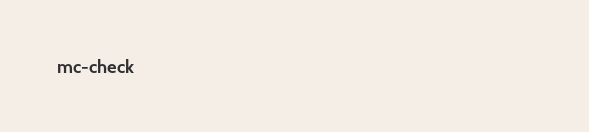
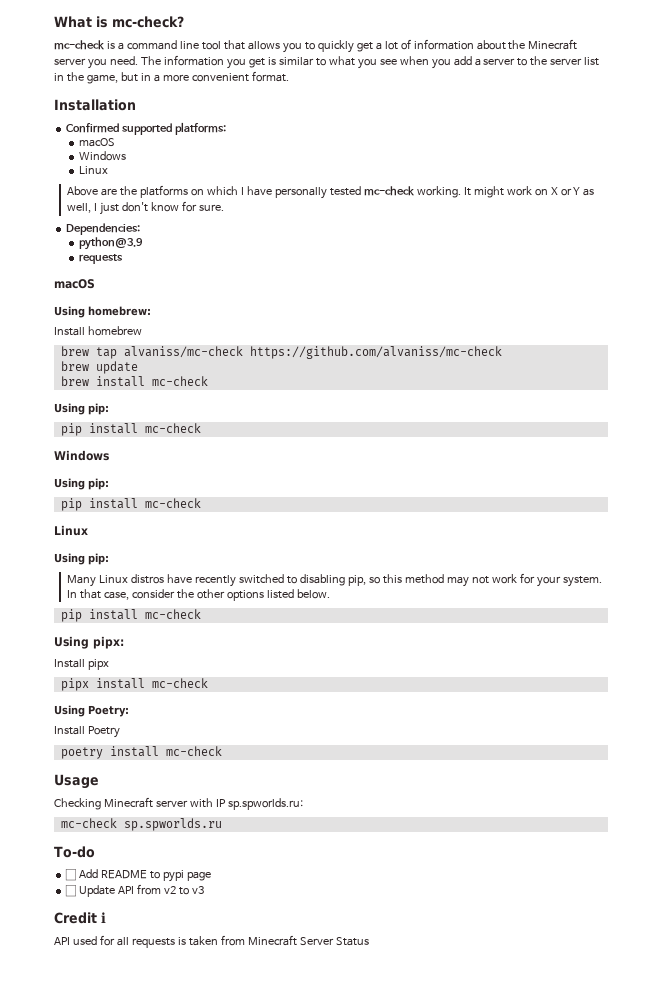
[57,59,134,73] mc-check -> [54,16,184,28] [54,39,578,53] [54,55,600,69] [54,71,289,84] [54,99,136,111] [66,122,227,135] [79,138,116,147] [79,151,127,161] [79,166,109,174] [67,185,595,199] [67,201,224,215] [66,223,141,235] [79,237,144,250] [79,254,124,264] [54,279,95,289] [54,306,151,318] [54,326,142,336] [60,346,502,359] [60,361,138,374] [60,376,208,387] [54,403,109,415] [60,423,201,436] [54,450,109,461] [54,478,109,490] [60,498,201,511] [54,525,88,536] [54,553,109,565] [67,573,602,587] [67,589,330,601] [60,609,201,622] [54,636,124,649] [54,659,109,670] [60,678,208,691] [54,705,129,717] [54,726,120,738] [60,746,222,759] [54,774,99,789] [54,797,303,810] [60,818,222,831] [54,846,95,858] [65,869,211,882] [65,884,204,897] [54,912,106,924] [54,935,369,948] What is mc-check? // mc-check is a command line tool that allows you to quickly get a lot of information about the Minecraft server you need. The information you get is similar to what you see when you add a server to the server list in the game, but in a more convenient format. // Installation // Confirmed supported platforms: // macOS // Windows // Linux // Above are the platforms on which I have personally tested mc-check working. It might work on X or Y as well, I just don't know for sure. // Dependencies: // python@3.9 // requests // macOS // Using homebrew: // Install homebrew // brew tap alvaniss/mc-check https://github.com/alvaniss/mc-check // brew update // brew install mc-check // Using pip: // pip install mc-check // Windows // Using pip: // pip install mc-check // Linux // Using pip: // Many Linux distros have recently switched to disabling pip, so this method may not work for your system. In that case, consider the other options listed below. // pip install mc-check // Using pipx: // Install pipx // pipx install mc-check // Using Poetry: // Install Poetry // poetry install mc-check // Usage // Checking Minecraft server with IP sp.spworlds.ru: // mc-check sp.spworlds.ru // To-do // ☐ Add README to pypi page // ☐ Update API from v2 to v3 // Credit ℹ // API used for all requests is taken from Minecraft Server Status

